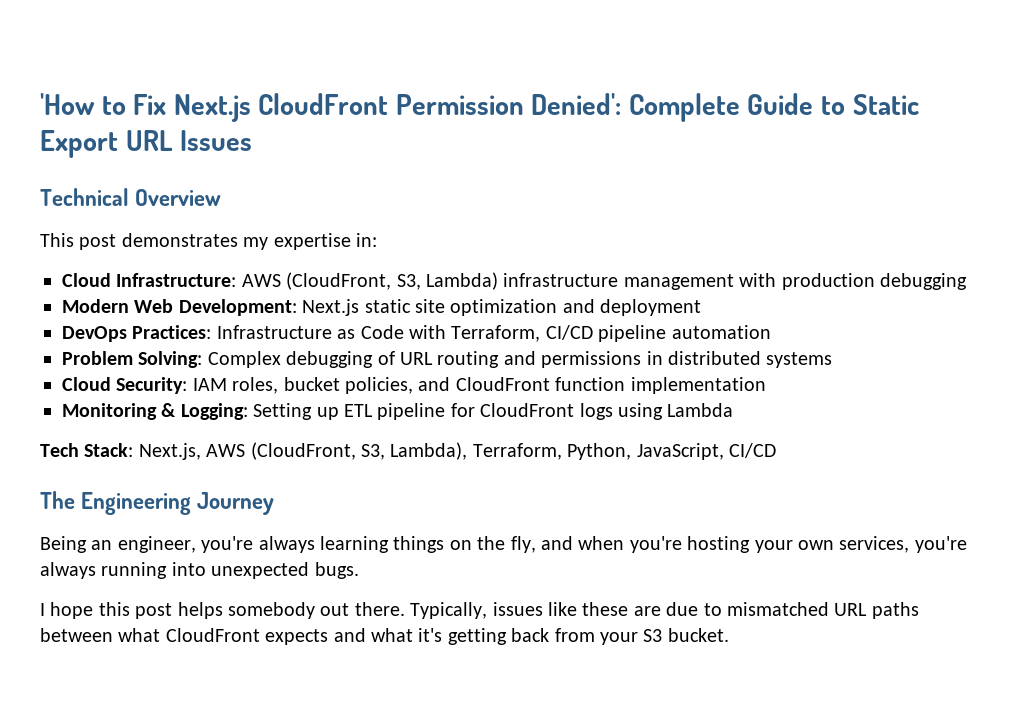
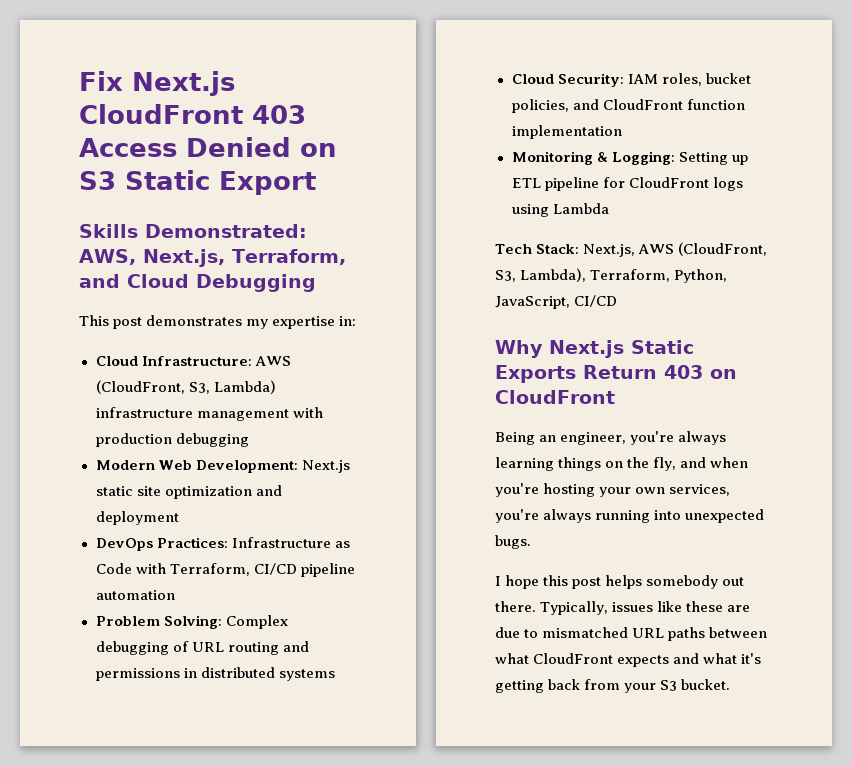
[40,93,126,115] 'How to -> (79, 81) none
[395,93,919,122] [40,130,253,158] [40,188,222,206] Permission Denied': Complete Guide to Static Export URL Issues // Technical Overview -> [251,105,306,124] [79,137,337,157] [79,170,316,195] [79,224,307,238] [79,249,346,267] [79,274,316,292] 403 Access Denied on S3 Static Export // Skills Demonstrated: AWS, Next.js, Terraform, and Cloud Debugging
[40,491,275,515] The Engineering Journey -> [495,340,694,358] [495,365,737,383] [495,390,615,404] Why Next.js Static Exports Return 403 on CloudFront

